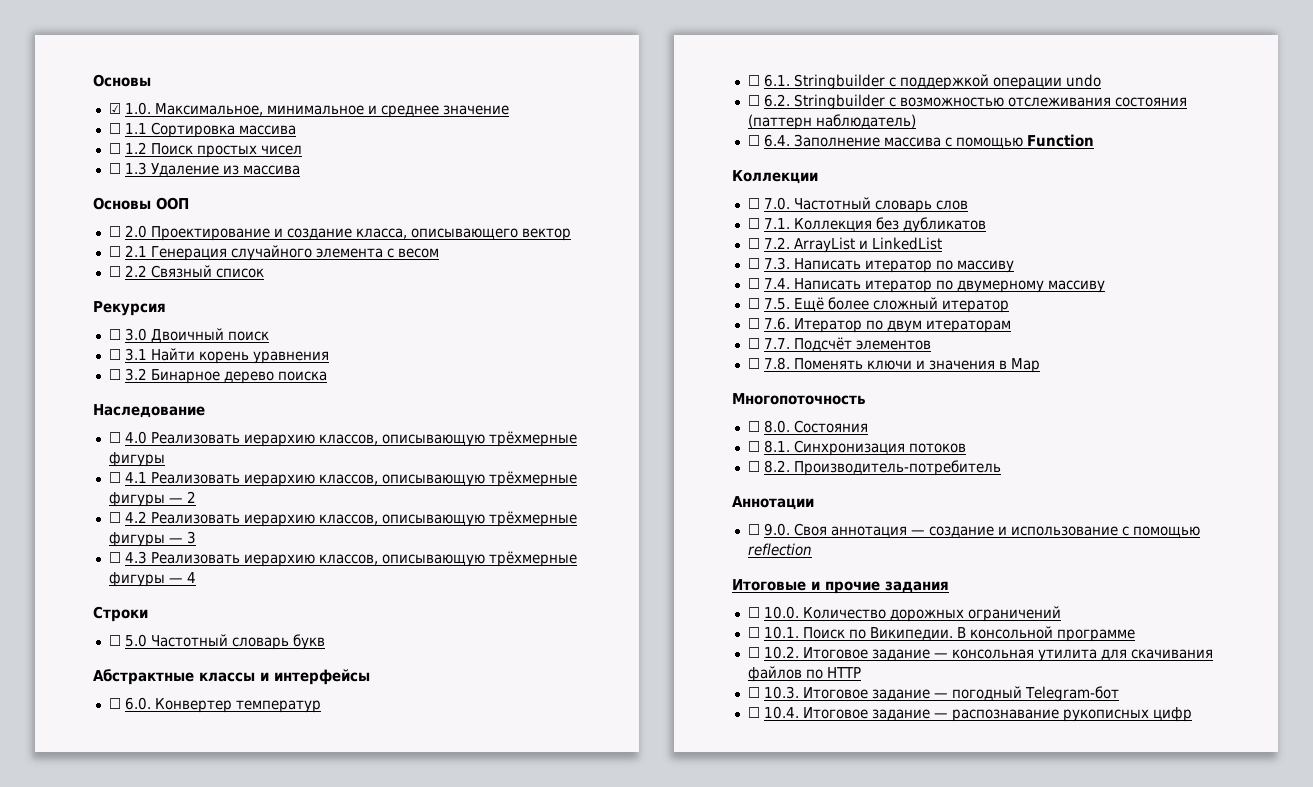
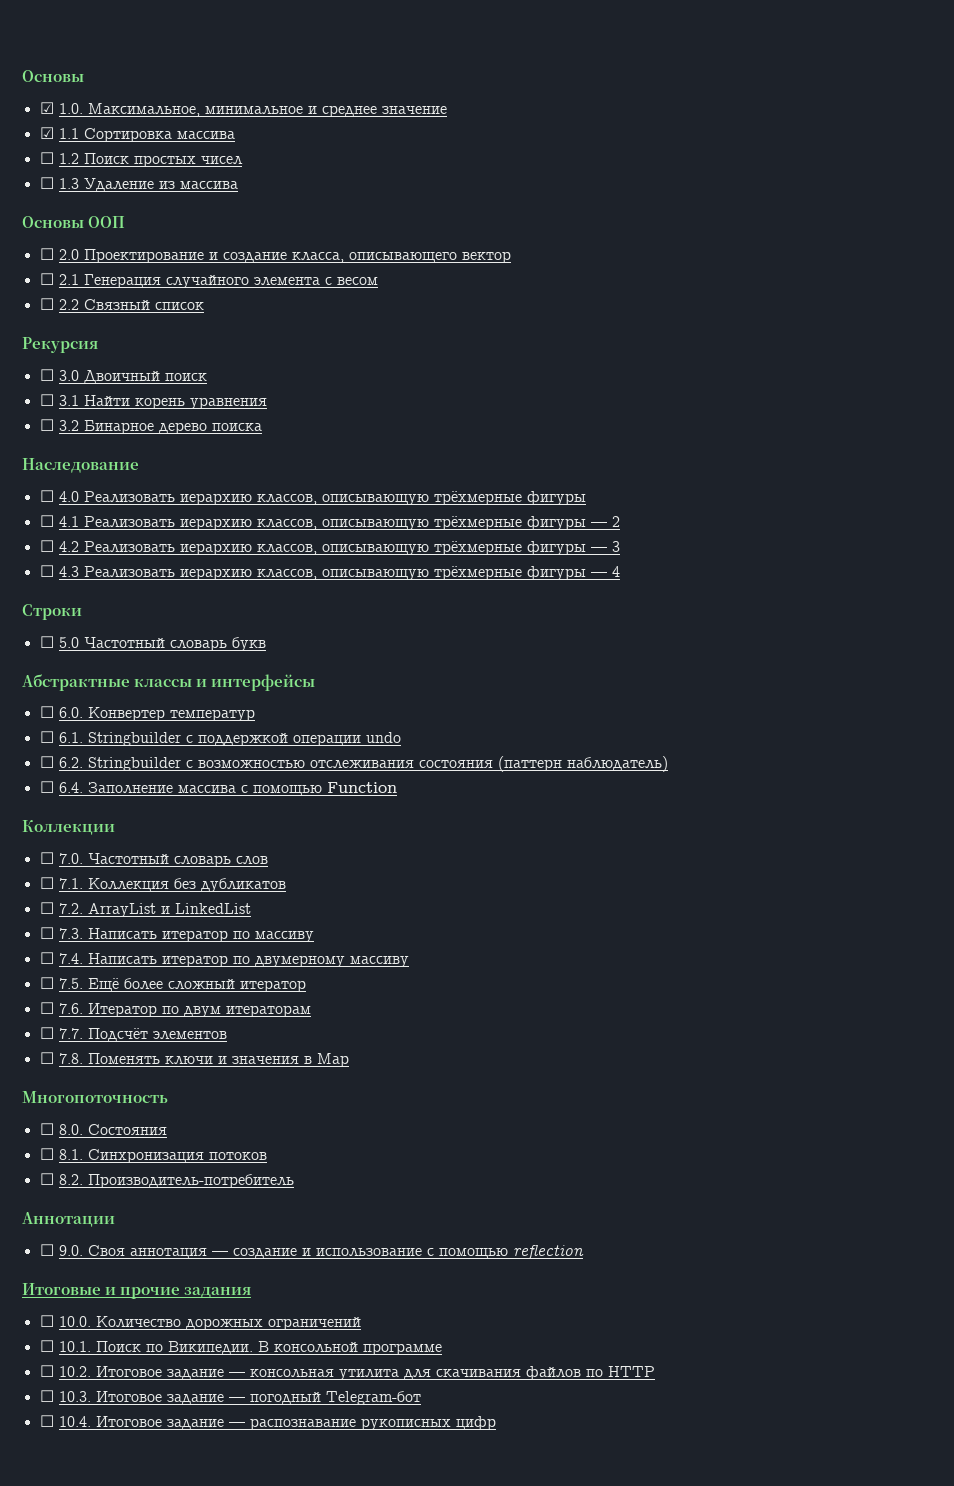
[108,123,121,134] ☐ -> [39,127,54,139] ☑

